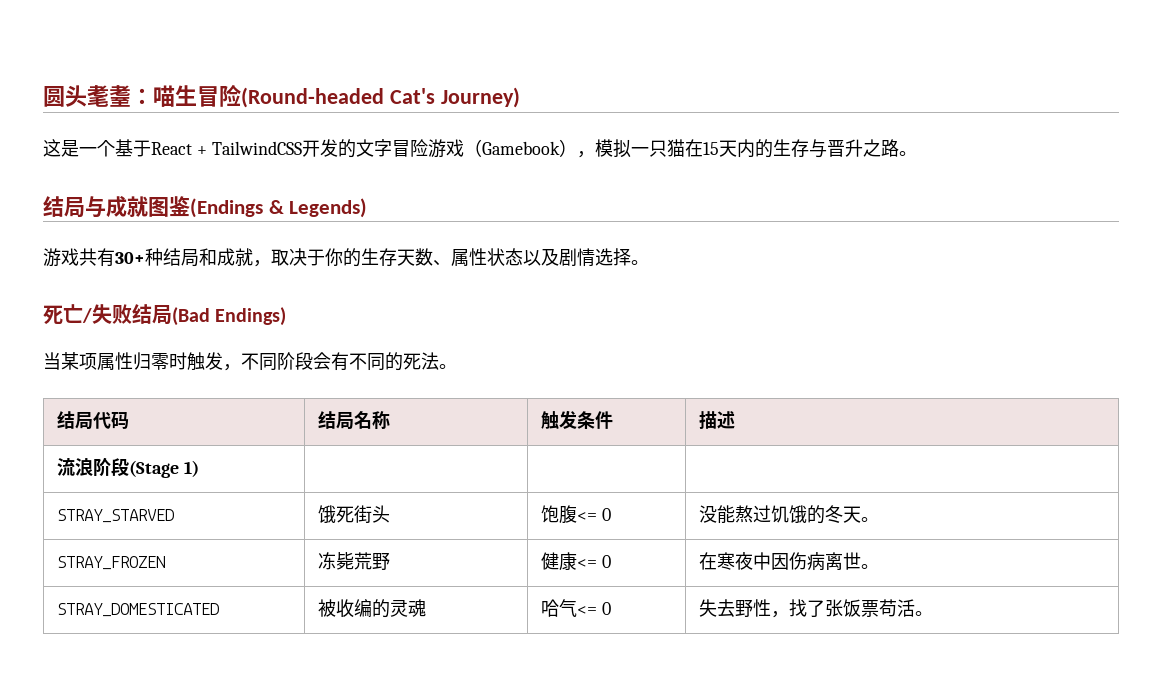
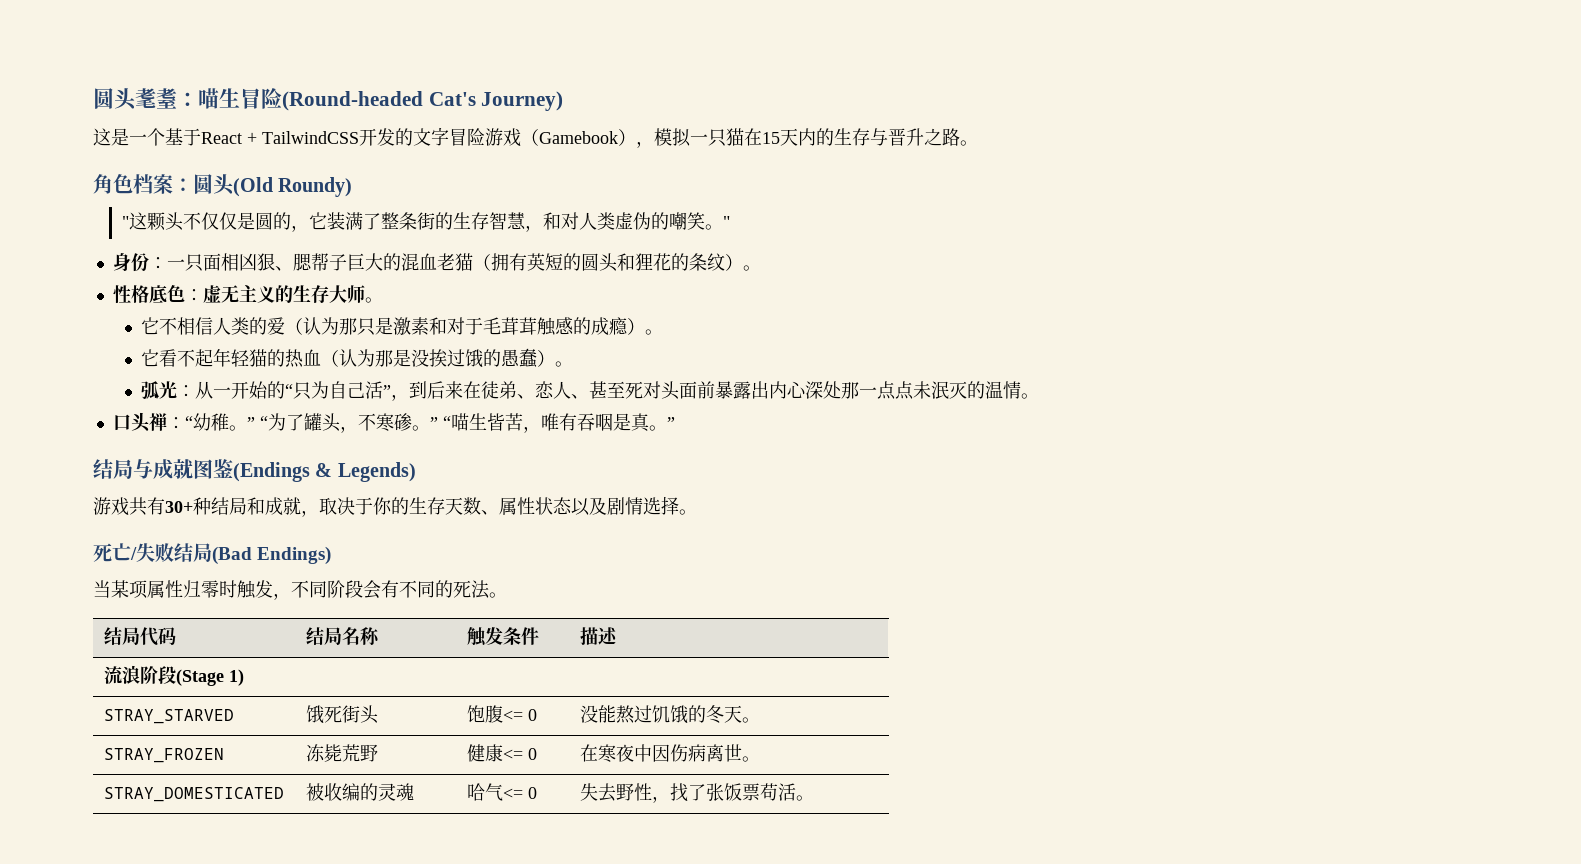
(917, 153) none -> [93,174,353,197] [121,212,730,232] [112,253,761,272] [112,285,383,304] [141,317,664,336] [141,348,574,368] [141,381,1040,401] [112,412,675,433] // 角色档案：圆头(Old Roundy) // "这颗头不仅仅是圆的，它装满了整条街的生存智慧，和对人类虚伪的嘲笑。" // 身份：一只面相凶狠、腮帮子巨大的混血老猫（拥有英短的圆头和狸花的条纹）。 // 性格底色：虚无主义的生存大师。 // 它不相信人类的爱（认为那只是激素和对于毛茸茸触感的成瘾）。 // 它看不起年轻猫的热血（认为那是没挨过饿的愚蠢）。 // 弧光：从一开始的“只为自己活”，到后来在徒弟、恋人、甚至死对头面前暴露出内心深处那一点点未泯灭的温情。 // 口头禅：“幼稚。” “为了罐头，不寒碜。” “喵生皆苦，唯有吞咽是真。”

